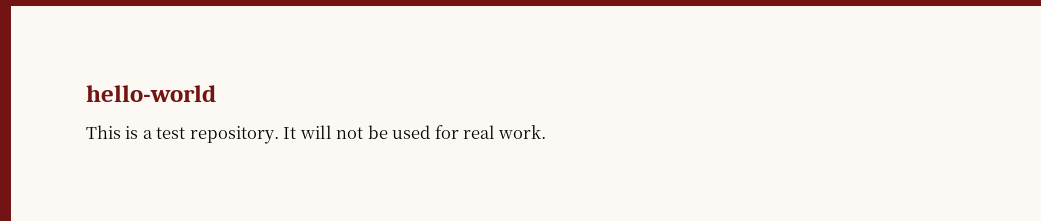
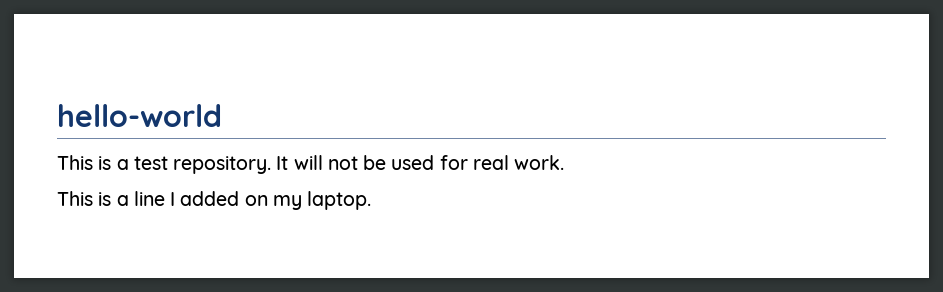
(547, 132) none -> [57,191,372,210] // This is a line I added on my laptop.

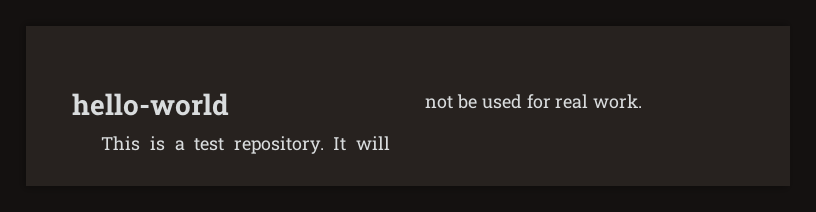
[57,191,372,210] // This is a line I added on my laptop. -> (643, 101) none

